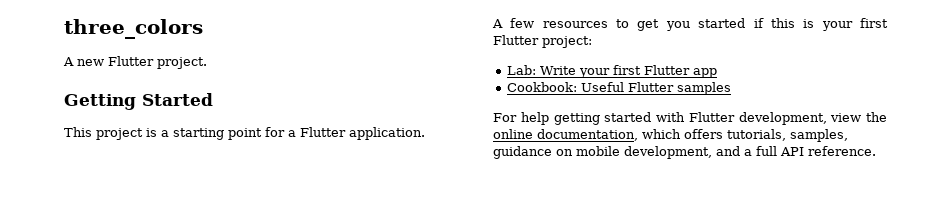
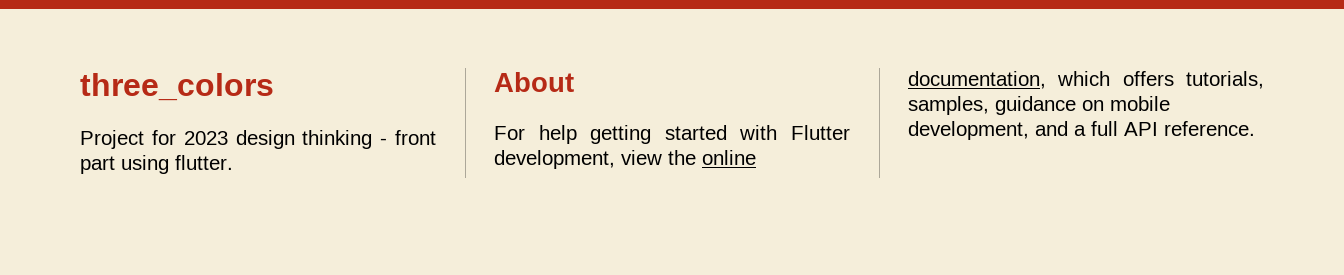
[63,56,207,69] [64,93,213,110] [64,127,425,140] [492,18,888,31] [493,35,592,48] [506,65,717,78] [506,82,731,95] A new Flutter project. // Getting Started // This project is a starting point for a Flutter application. // A few resources to get you started if this is your first Flutter project: // Lab: Write your first Flutter app // Cookbook: Useful Flutter samples -> [80,130,436,149] [80,155,233,174] [494,72,574,92] Project for 2023 design thinking - front part using flutter. // About

